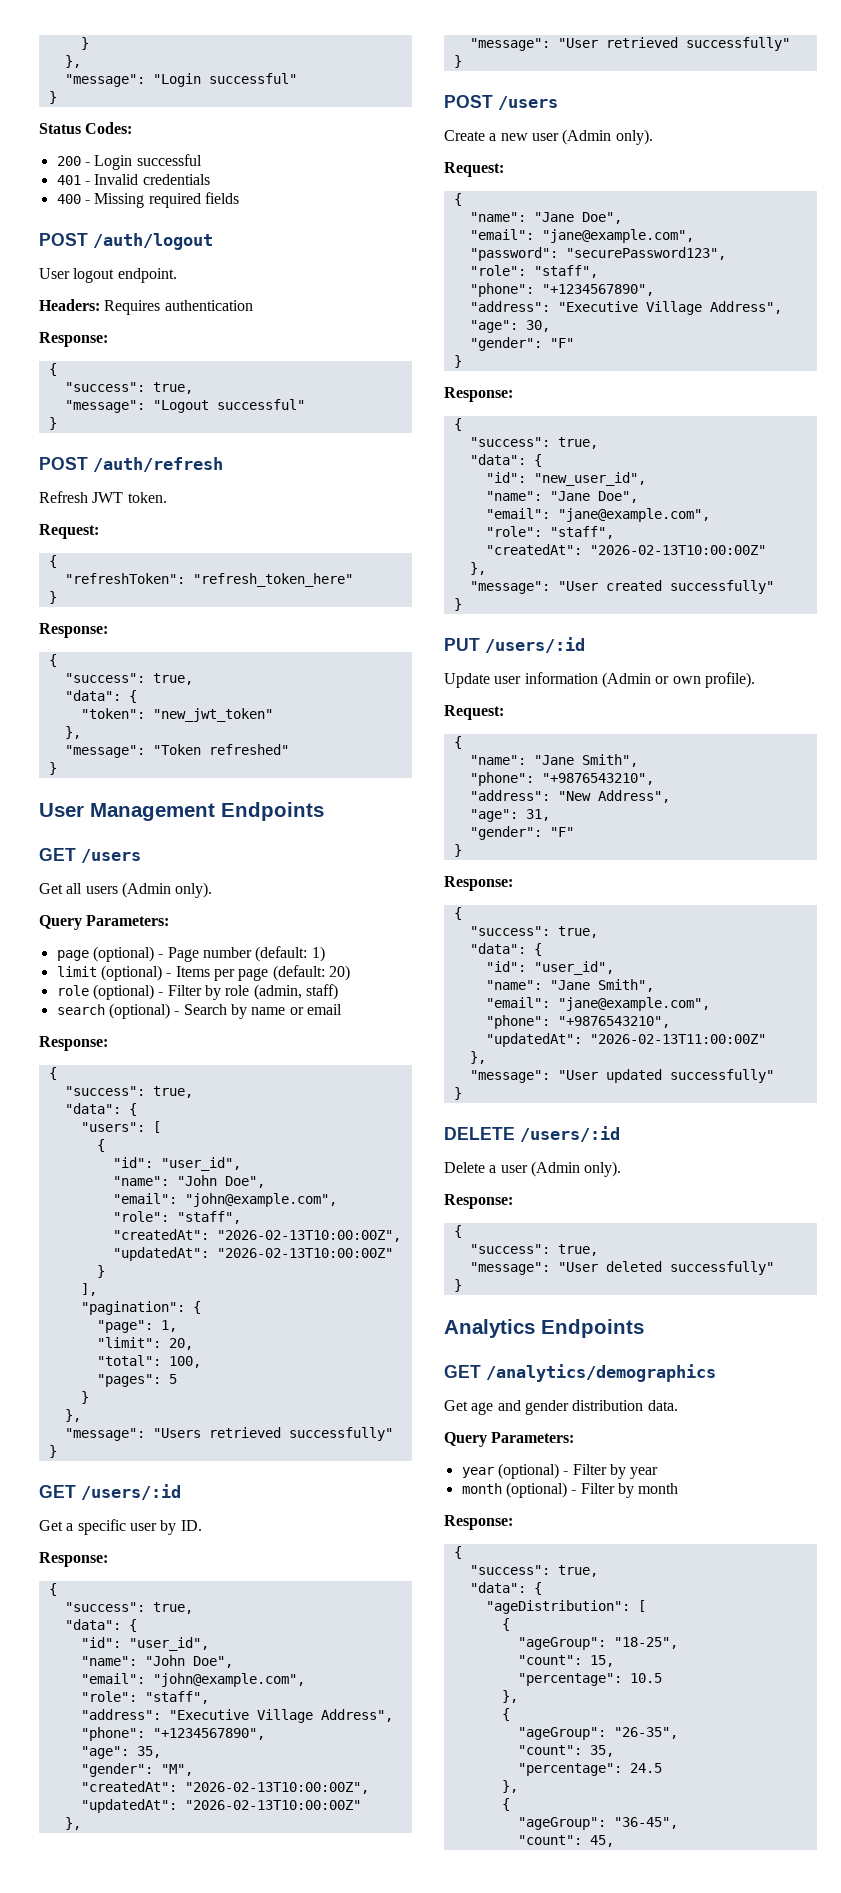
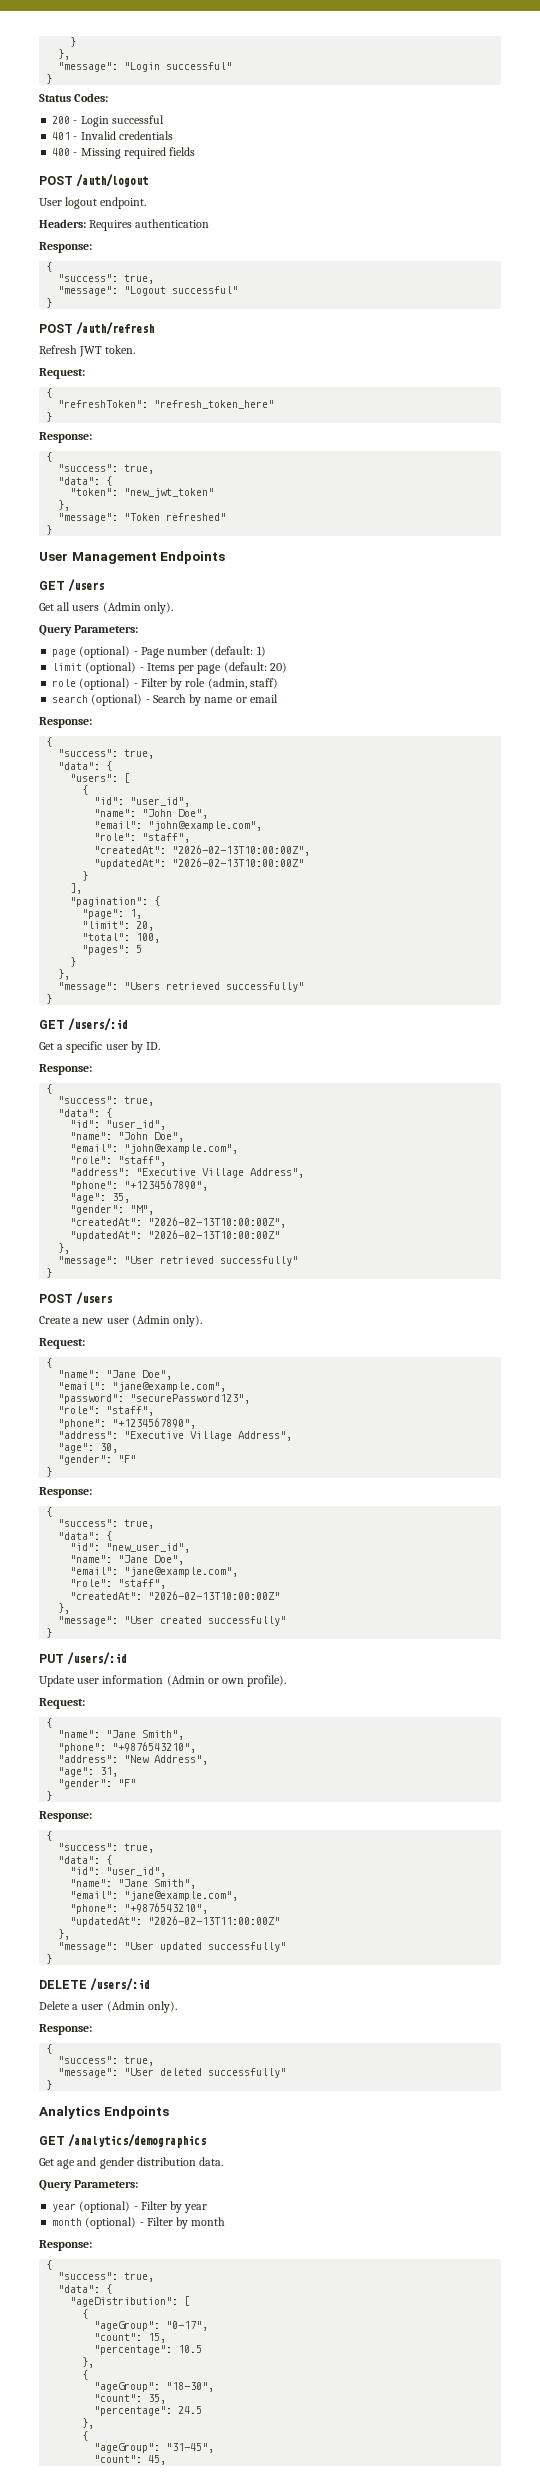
[613,1637,678,1649] "18-25", -> [166,2321,209,2331] "0-17",
[613,1727,678,1739] "26-35", -> [166,2382,215,2392] "18-30",
[613,1817,678,1829] "36-45", -> [166,2443,215,2453] "31-45",

